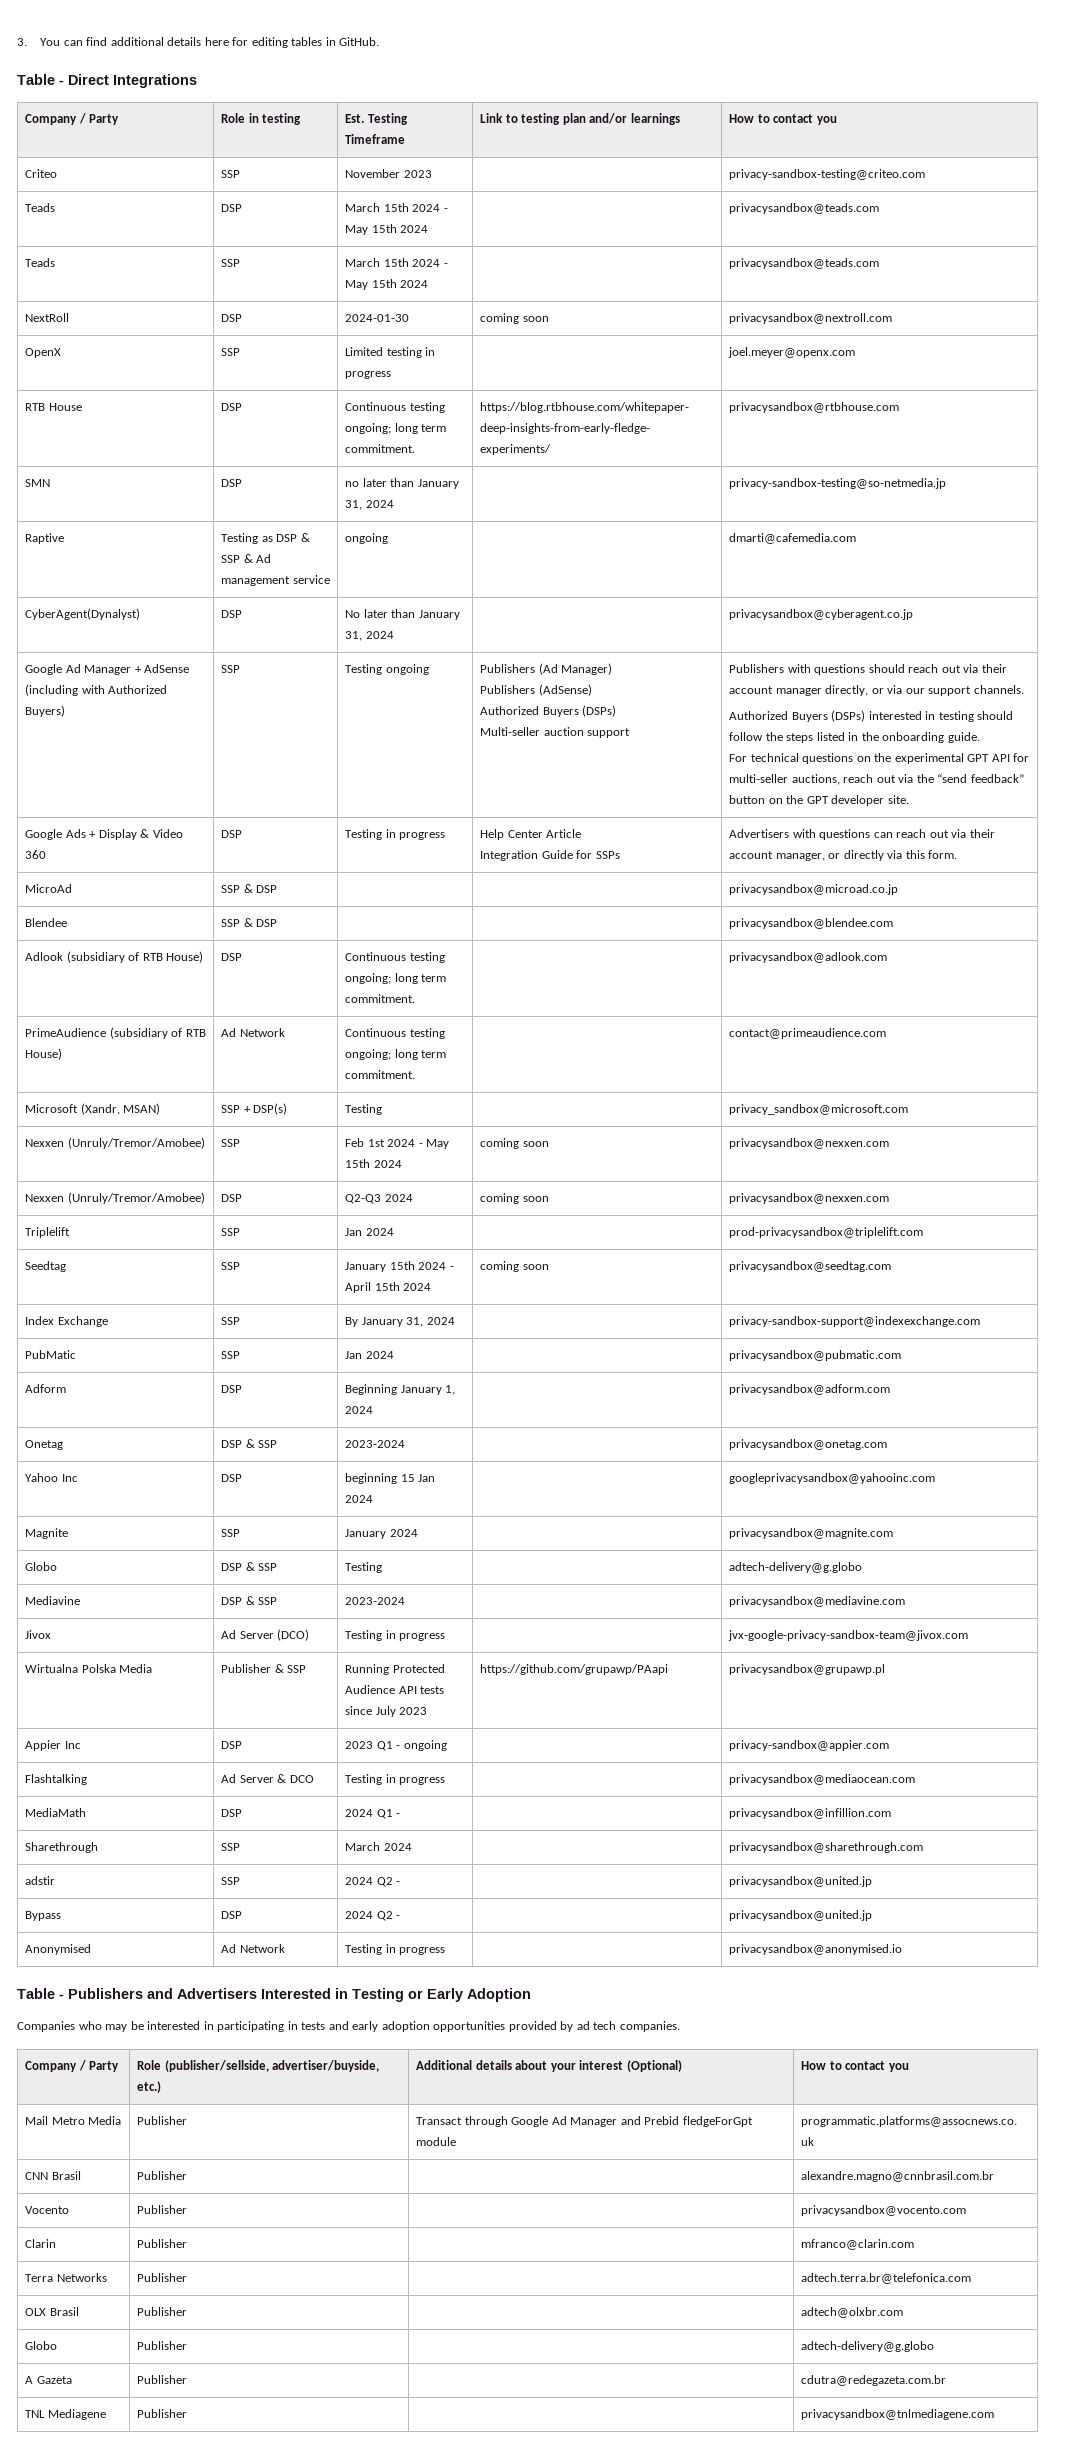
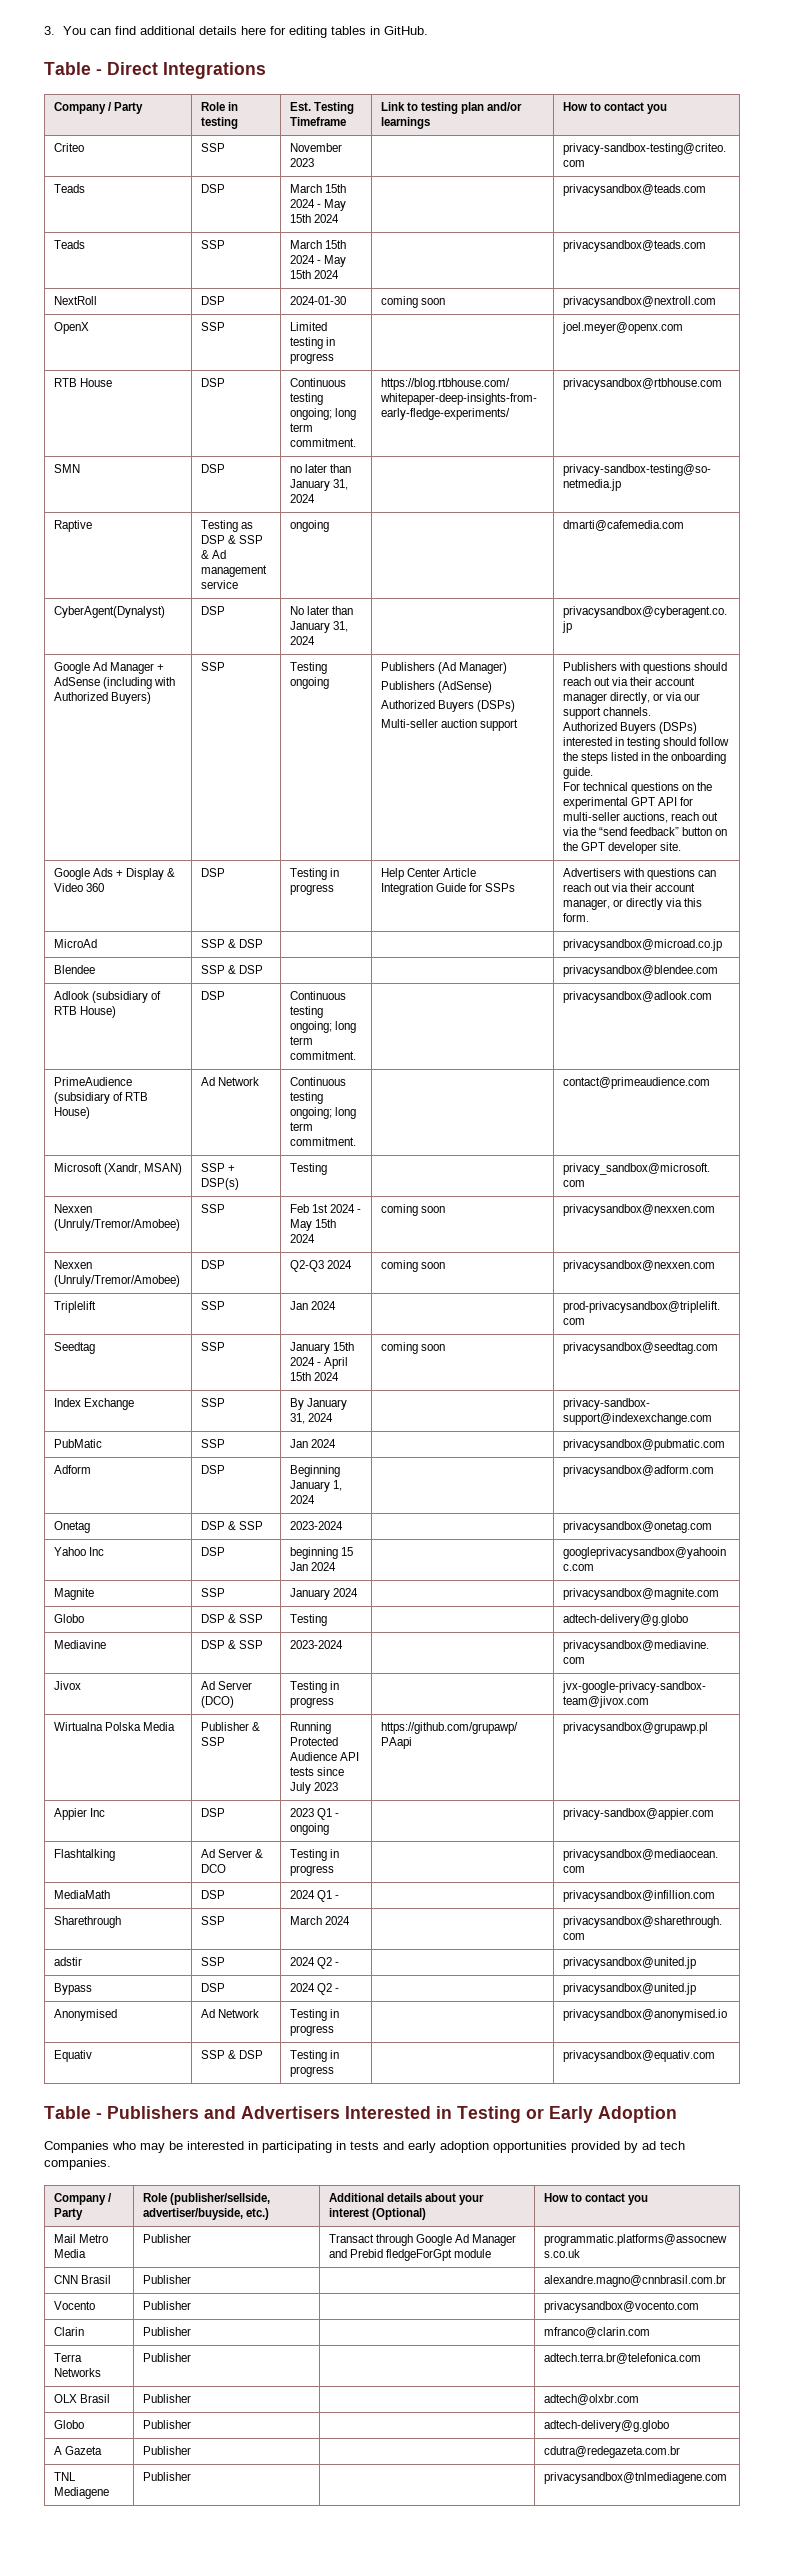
(903, 1949) none -> [53,2050,92,2062] [200,2050,263,2059] [289,2050,339,2062] [289,2066,334,2077] [562,2050,715,2062] // Equativ | SSP & DSP | Testing in progress | | privacysandbox@equativ.com

